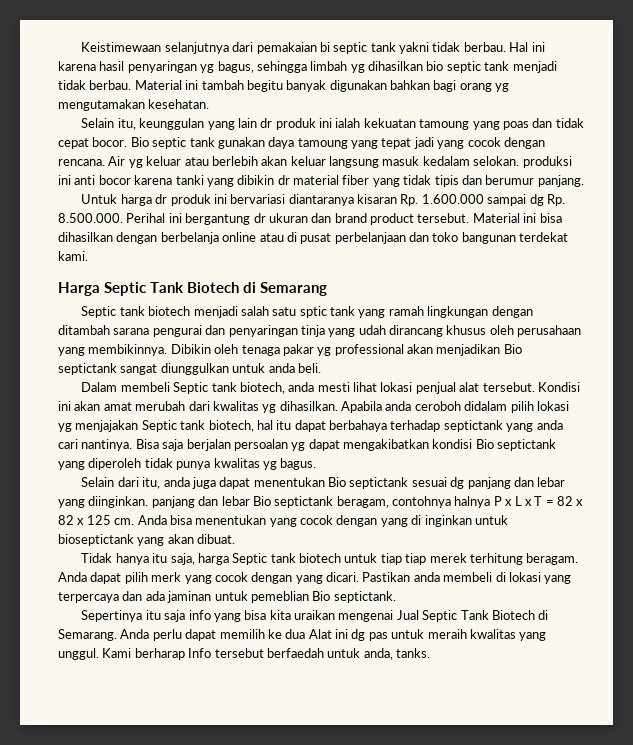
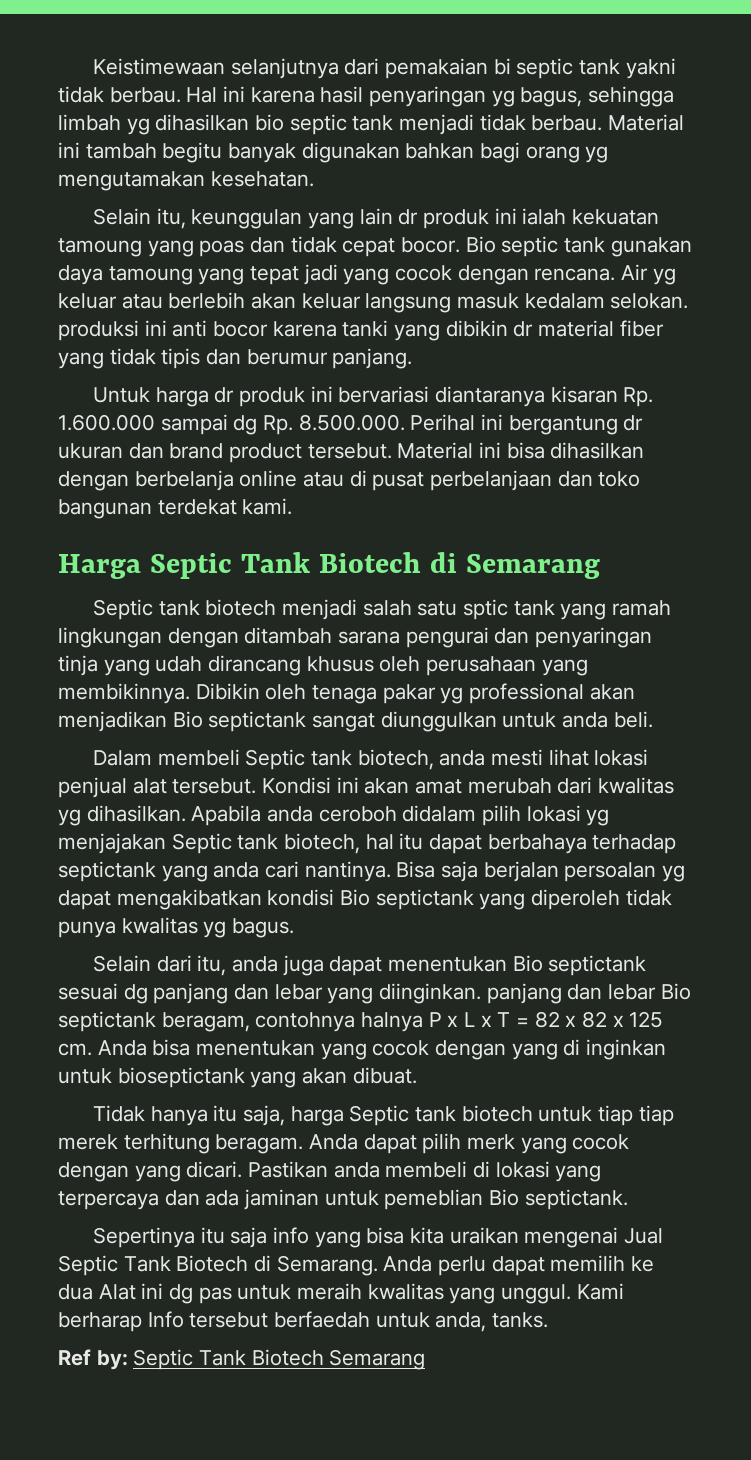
(430, 653) none -> [58,1349,426,1370] // Ref by: Septic Tank Biotech Semarang

